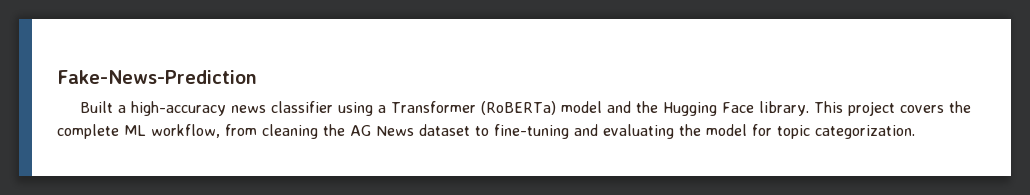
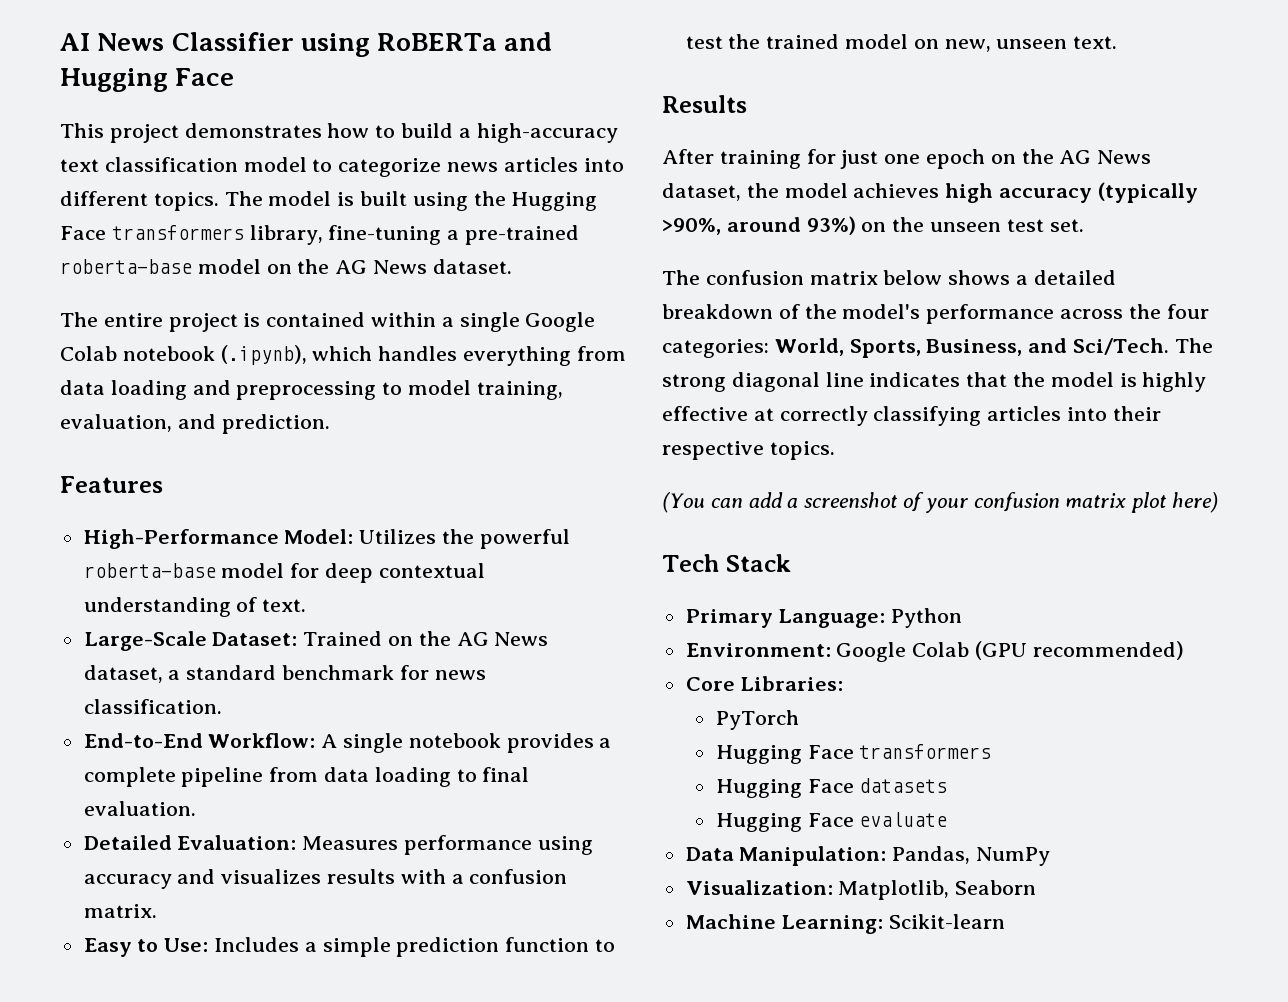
[57,70,257,84] [79,101,971,116] [57,124,915,139] Fake-News-Prediction // Built a high-accuracy news classifier using a Transformer (RoBERTa) model and the Hugging Face library. This project covers the complete ML workflow, from cleaning the AG News dataset to fine-tuning and evaluating the model for topic categorization. -> [60,32,553,57] [60,68,235,92] [60,123,618,143] [60,157,624,177] [60,191,598,211] [60,225,580,245] [60,259,512,274] [60,312,596,332] [60,345,626,366] [60,380,563,400] [60,414,330,434] [60,476,163,493] [83,529,570,549] [83,563,485,583] [83,597,307,617] [83,631,549,651] [83,665,486,683] [83,699,222,714] [83,733,612,753] [83,767,530,787] [83,801,196,816] [83,835,593,855] [83,869,568,889] [83,904,157,918] [83,937,616,957] [685,34,1118,52] [662,95,747,113] [662,149,1152,169] [662,182,1198,203] [662,216,1084,235] [662,270,1116,285] [662,304,1209,324] [662,338,1213,358] [662,372,1207,392] [662,406,1161,426] [662,441,835,460] [662,492,1219,513] [662,554,791,572] [685,608,963,628] [685,641,1184,662] [685,676,844,691] [715,710,799,730] [715,744,992,764] [715,778,948,798] [715,812,948,832] [685,846,1051,866] [685,880,1037,900] [685,914,1006,934] AI News Classifier using RoBERTa and Hugging Face // This project demonstrates how to build a high-accuracy text classification model to categorize news articles into different topics. The model is built using the Hugging Face transformers library, fine-tuning a pre-trained roberta-base model on the AG News dataset. // The entire project is contained within a single Google Colab notebook (.ipynb), which handles everything from data loading and preprocessing to model training, evaluation, and prediction. // Features // High-Performance Model: Utilizes the powerful roberta-base model for deep contextual understanding of text. // Large-Scale Dataset: Trained on the AG News dataset, a standard benchmark for news classification. // End-to-End Workflow: A single notebook provides a complete pipeline from data loading to final evaluation. // Detailed Evaluation: Measures performance using accuracy and visualizes results with a confusion matrix. // Easy to Use: Includes a simple prediction function to test the trained model on new, unseen text. // Results // After training for just one epoch on the AG News dataset, the model achieves high accuracy (typically >90%, around 93%) on the unseen test set. // The confusion matrix below shows a detailed breakdown of the model's performance across the four categories: World, Sports, Business, and Sci/Tech. The strong diagonal line indicates that the model is highly effective at correctly classifying articles into their respective topics. // (You can add a screenshot of your confusion matrix plot here) // Tech Stack // Primary Language: Python // Environment: Google Colab (GPU recommended) // Core Libraries: // PyTorch // Hugging Face transformers // Hugging Face datasets // Hugging Face evaluate // Data Manipulation: Pandas, NumPy // Visualization: Matplotlib, Seaborn // Machine Learning: Scikit-learn

